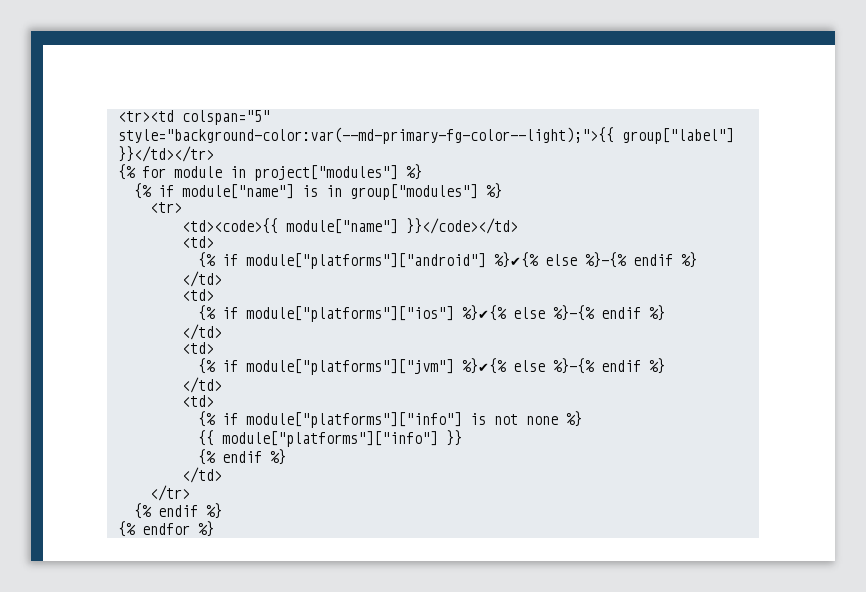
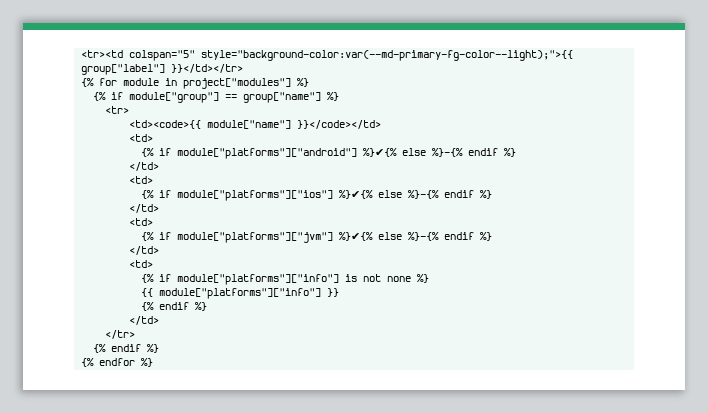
[181,184,478,200] module["name"] is in group["modules"] -> [128,92,321,103] module["group"] == group["name"]

